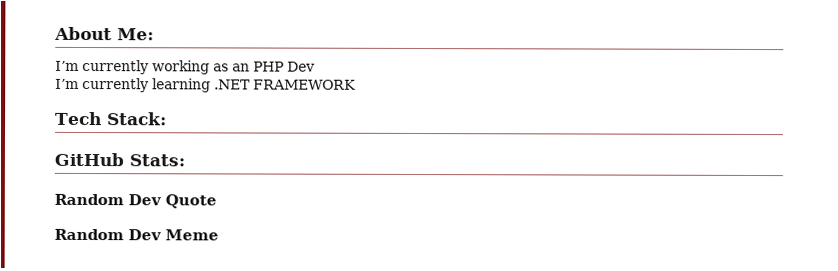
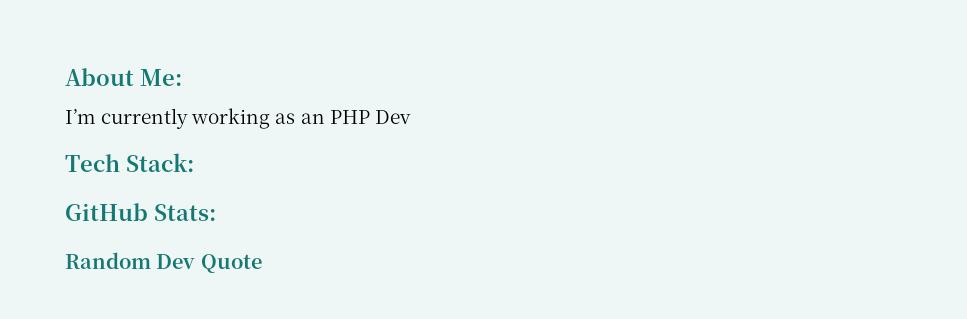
[55,78,356,93] // I’m currently learning .NET FRAMEWORK -> (411, 117) none
[54,228,219,241] // Random Dev Meme -> (262, 263) none

